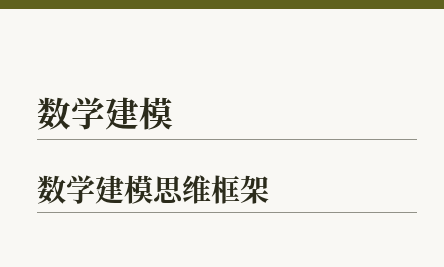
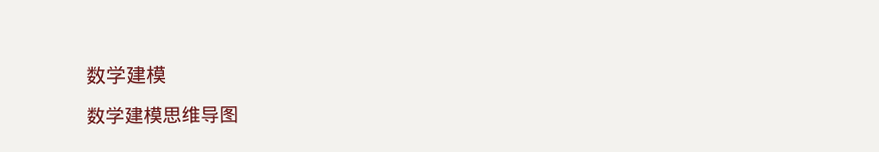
[211,175,269,204] 框架 -> [200,106,239,124] 导图

